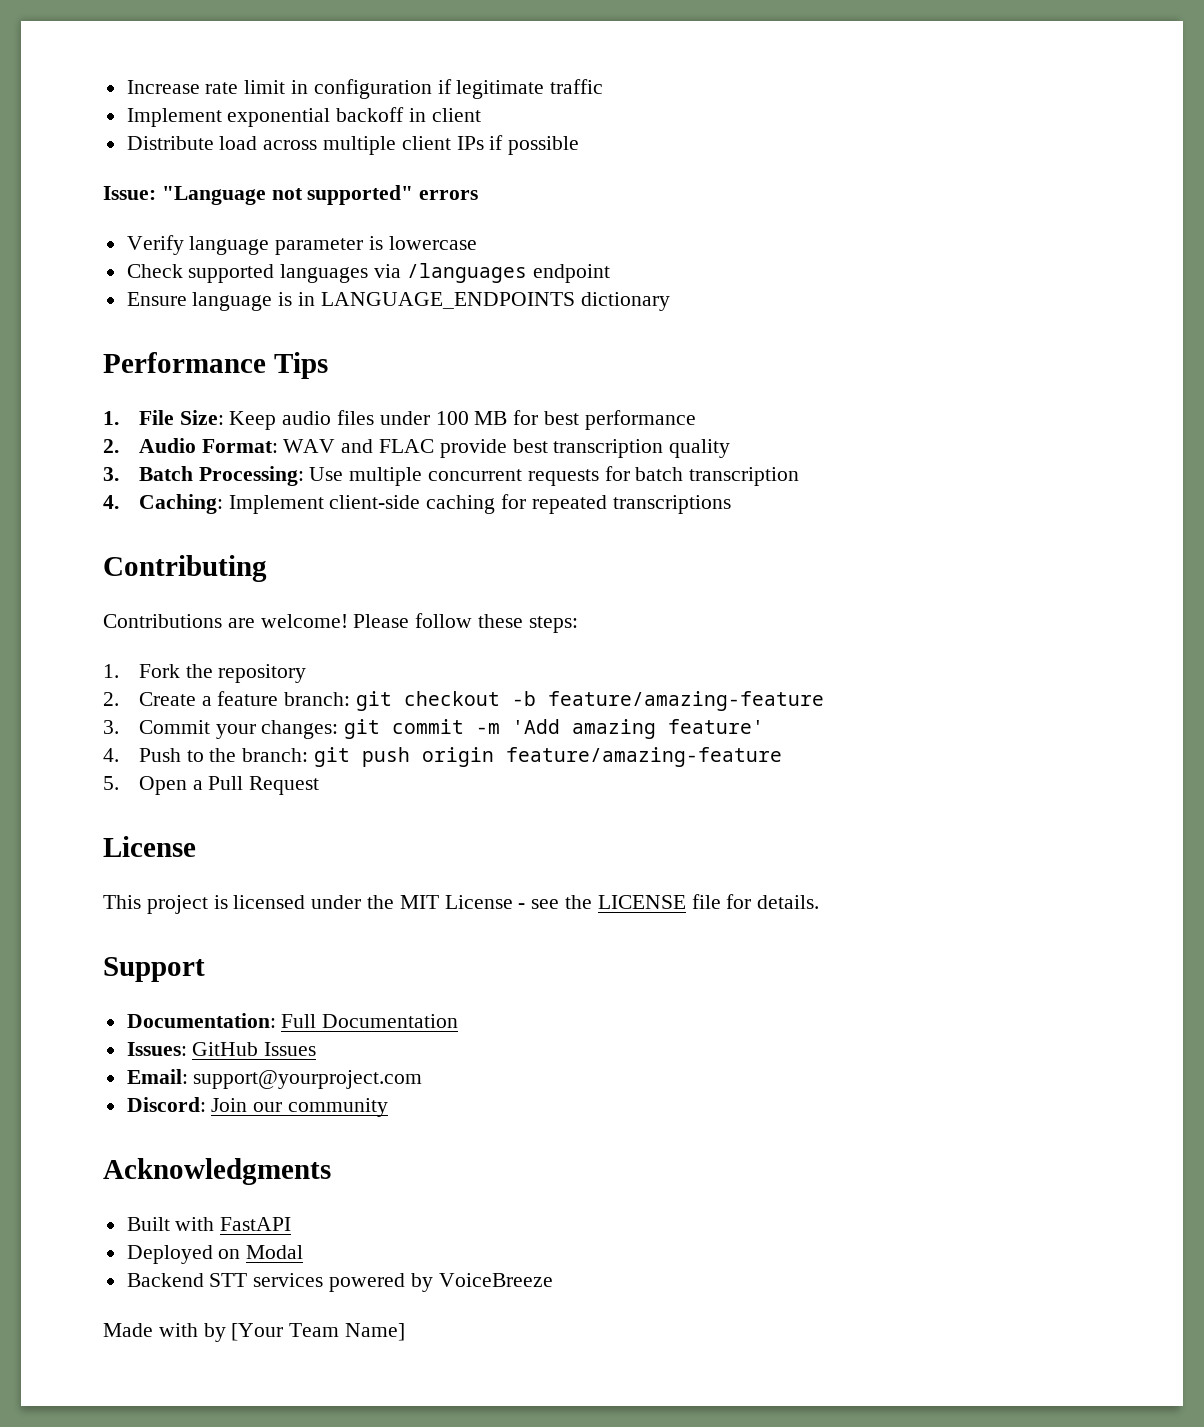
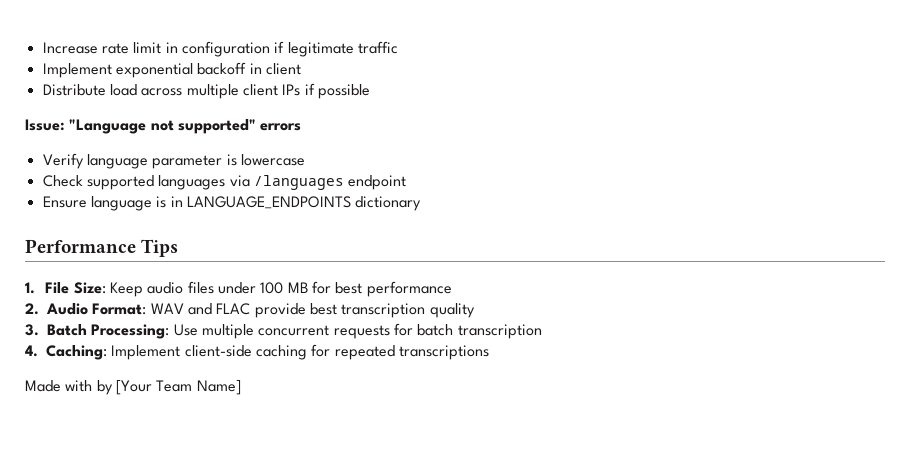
[103,555,267,582] [103,613,578,633] [103,664,307,683] [103,691,825,711] [103,719,765,739] [103,747,783,767] [103,776,320,795] [103,836,196,857] [103,894,820,914] [103,957,205,982] [126,1013,459,1028] [126,1042,317,1056] [126,1069,423,1089] [126,1097,389,1117] [103,1158,331,1185] [126,1217,292,1231] [126,1245,304,1264] [126,1273,553,1292] // Contributing // Contributions are welcome! Please follow these steps: // 1. Fork the repository // 2. Create a feature branch: git checkout -b feature/amazing-feature // 3. Commit your changes: git commit -m 'Add amazing feature' // 4. Push to the branch: git push origin feature/amazing-feature // 5. Open a Pull Request // License // This project is licensed under the MIT License - see the LICENSE file for details. // Support // Documentation: Full Documentation // Issues: GitHub Issues // Email: support@yourproject.com // Discord: Join our community // Acknowledgments // Built with FastAPI // Deployed on Modal // Backend STT services powered by VoiceBreeze -> (489, 352) none

